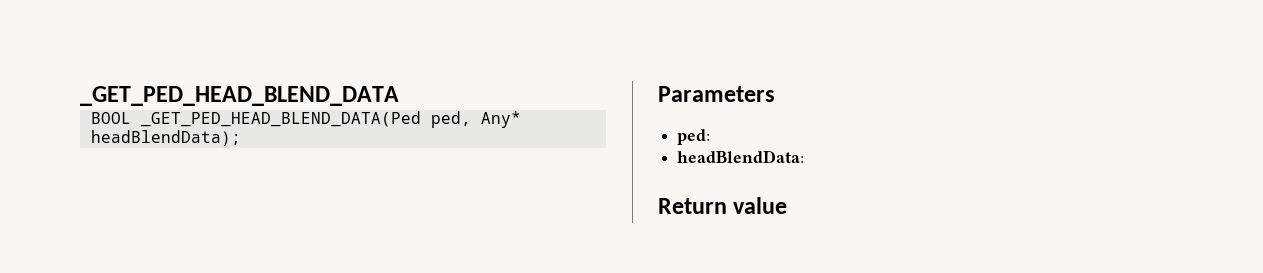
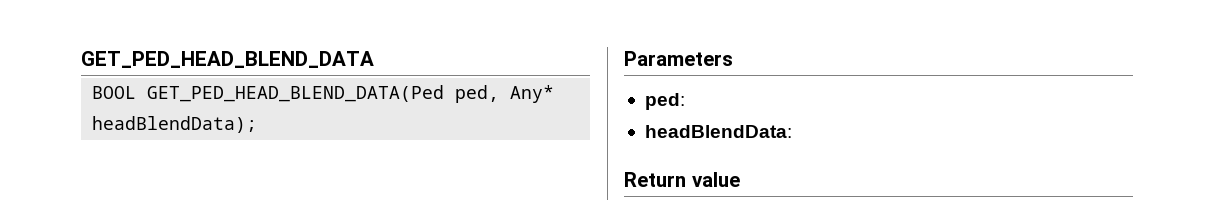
[80,86,399,106] _GET_PED_HEAD_BLEND_DATA -> [81,51,374,68] GET_PED_HEAD_BLEND_DATA
[140,111,421,127] _GET_PED_HEAD_BLEND_DATA(Ped -> [147,85,445,102] GET_PED_HEAD_BLEND_DATA(Ped

